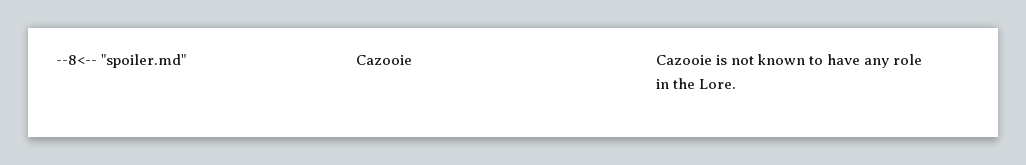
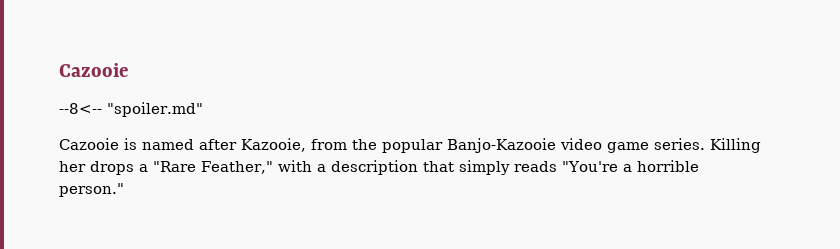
(56, 60) none -> [59,63,128,77] Cazooie //
[656,54,923,68] [656,78,737,89] // Cazooie is not known to have any role in the Lore. -> [124,138,761,153] [59,160,699,175] [59,183,124,197] is named after Kazooie, from the popular Banjo-Kazooie video game series. Killing her drops a "Rare Feather," with a description that simply reads "You're a horrible person."

